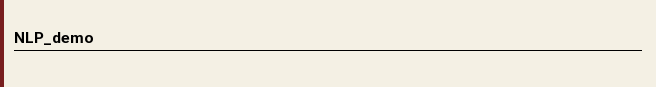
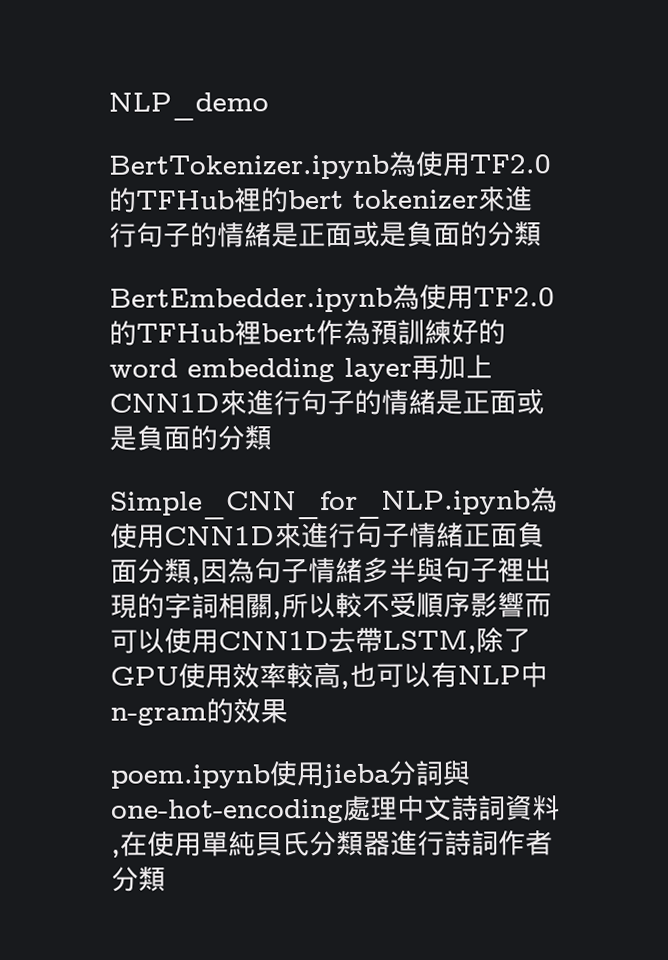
(94, 38) none -> [108,151,551,180] [109,185,533,213] [109,221,542,248] [109,284,555,313] [109,319,506,346] [109,354,493,383] [109,389,544,416] [109,425,272,451] [110,487,558,520] [110,522,545,549] [110,556,552,585] [110,591,552,620] [110,627,531,654] [110,661,548,689] [110,698,288,726] [110,760,471,789] [111,794,560,824] [111,829,553,858] [111,866,166,892] // BertTokenizer.ipynb為使用TF2.0的TFHub裡的bert tokenizer來進行句子的情緒是正面或是負面的分類 // BertEmbedder.ipynb為使用TF2.0的TFHub裡bert作為預訓練好的word embedding layer再加上CNN1D來進行句子的情緒是正面或是負面的分類 // Simple_CNN_for_NLP.ipynb為使用CNN1D來進行句子情緒正面負面分類,因為句子情緒多半與句子裡出現的字詞相關,所以較不受順序影響而可以使用CNN1D去帶LSTM,除了GPU使用效率較高,也可以有NLP中n-gram的效果 // poem.ipynb使用jieba分詞與one-hot-encoding處理中文詩詞資料,在使用單純貝氏分類器進行詩詞作者分類

